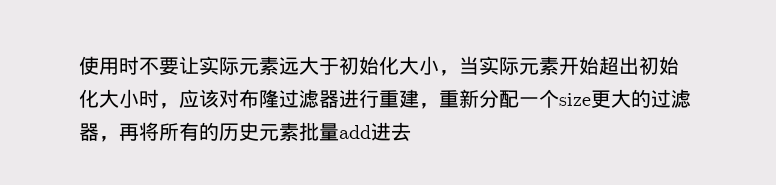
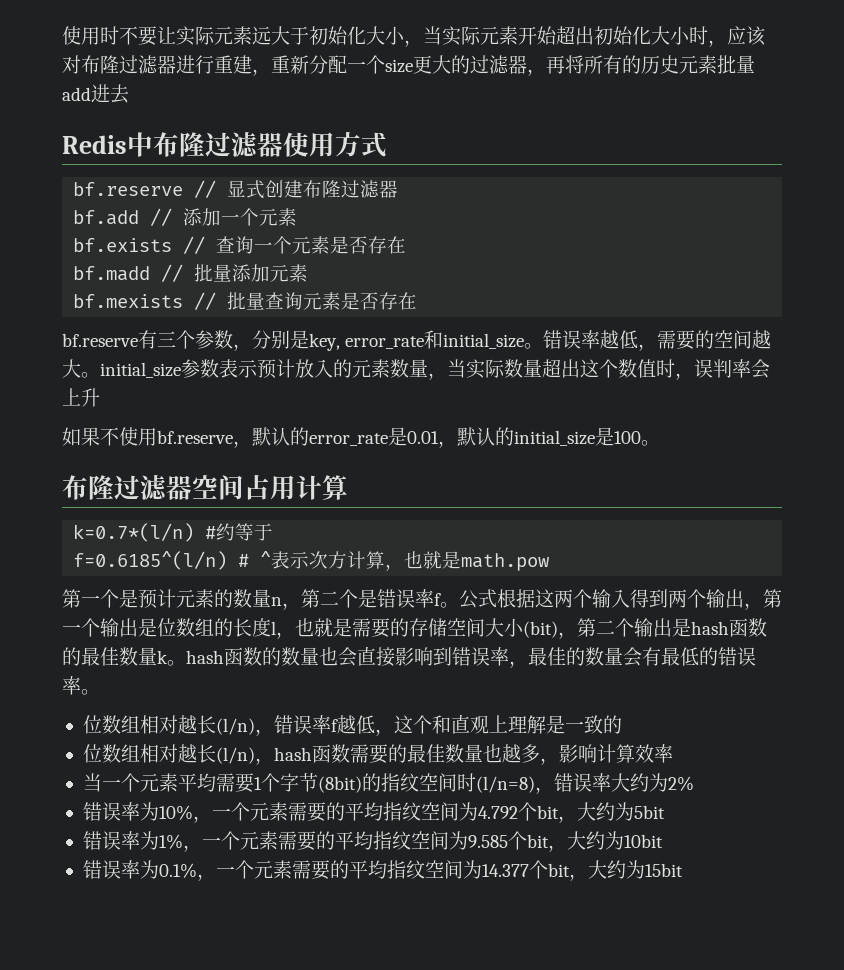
(411, 131) none -> [62,132,387,158] [73,180,399,199] [73,208,298,226] [73,236,407,254] [73,264,309,282] [73,292,418,310] [62,330,772,351] [62,359,770,380] [62,388,100,407] [62,427,660,448] [62,475,348,501] [73,523,274,542] [73,551,551,571] [62,589,782,610] [62,618,767,639] [62,647,756,668] [62,676,100,695] [82,715,622,736] [82,744,673,765] [82,772,694,794] [82,802,665,823] [82,831,663,852] [82,860,683,881] // Redis中布隆过滤器使用方式 // bf.reserve // 显式创建布隆过滤器 // bf.add // 添加一个元素 // bf.exists // 查询一个元素是否存在 // bf.madd // 批量添加元素 // bf.mexists // 批量查询元素是否存在 // bf.reserve有三个参数，分别是key, error_rate和initial_size。错误率越低，需要的空间越大。initial_size参数表示预计放入的元素数量，当实际数量超出这个数值时，误判率会上升 // 如果不使用bf.reserve，默认的error_rate是0.01，默认的initial_size是100。 // 布隆过滤器空间占用计算 // k=0.7*(l/n) #约等于 // f=0.6185^(l/n) # ^表示次方计算，也就是math.pow // 第一个是预计元素的数量n，第二个是错误率f。公式根据这两个输入得到两个输出，第一个输出是位数组的长度l，也就是需要的存储空间大小(bit)，第二个输出是hash函数的最佳数量k。hash函数的数量也会直接影响到错误率，最佳的数量会有最低的错误率。 // 位数组相对越长(l/n)，错误率f越低，这个和直观上理解是一致的 // 位数组相对越长(l/n)，hash函数需要的最佳数量也越多，影响计算效率 // 当一个元素平均需要1个字节(8bit)的指纹空间时(l/n=8)，错误率大约为2% // 错误率为10%，一个元素需要的平均指纹空间为4.792个bit，大约为5bit // 错误率为1%，一个元素需要的平均指纹空间为9.585个bit，大约为10bit // 错误率为0.1%，一个元素需要的平均指纹空间为14.377个bit，大约为15bit

